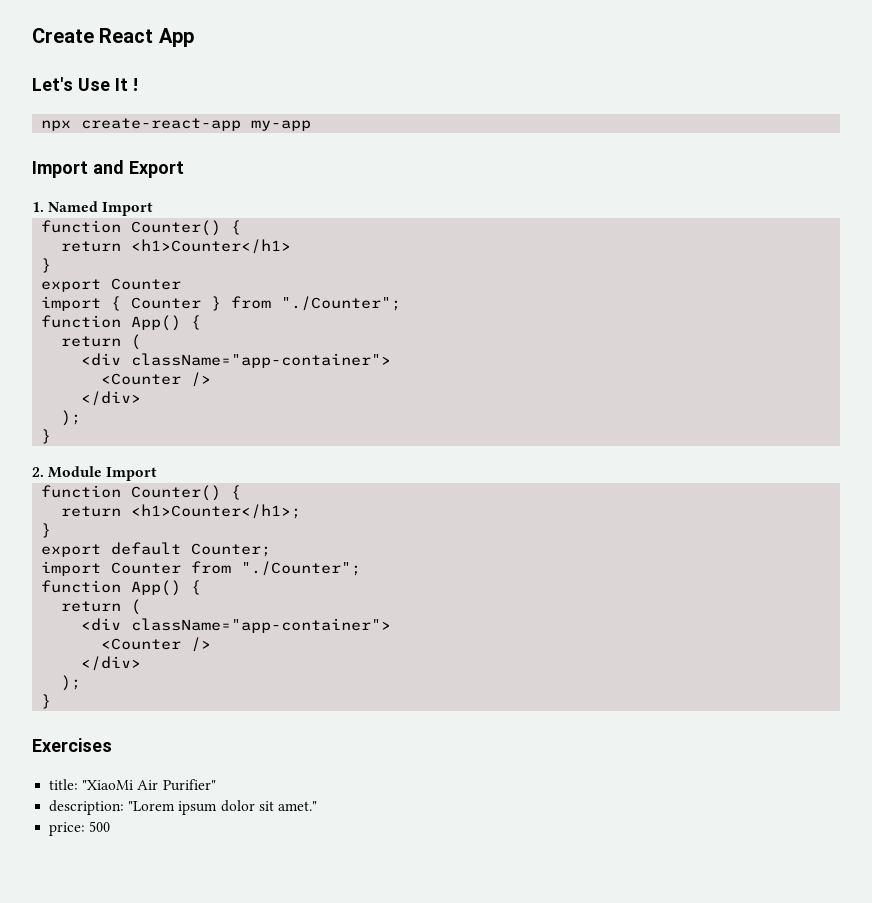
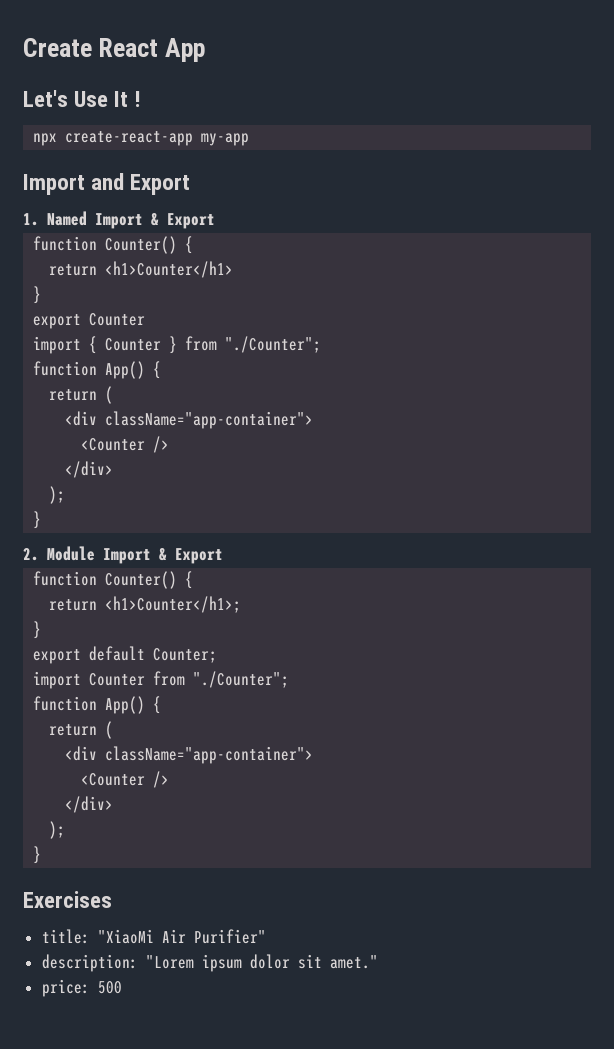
(154, 209) none -> [151,213,215,229] & Export
(158, 474) none -> [159,548,223,564] & Export

